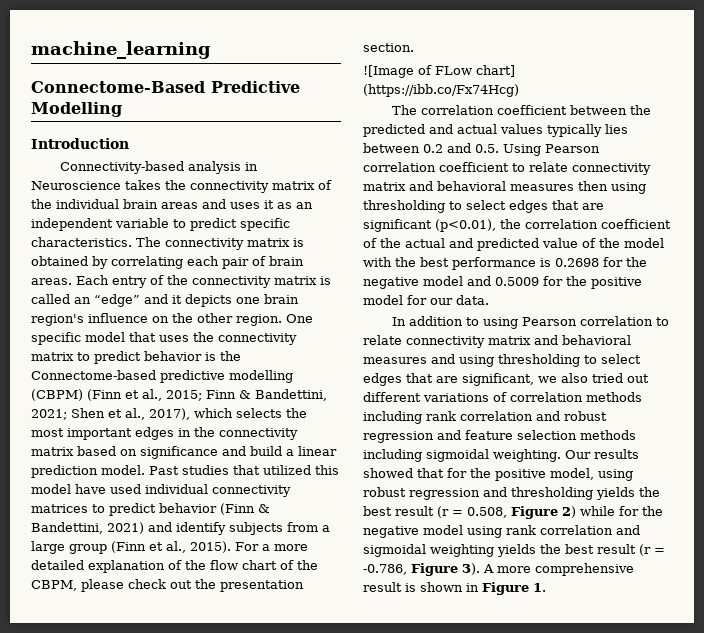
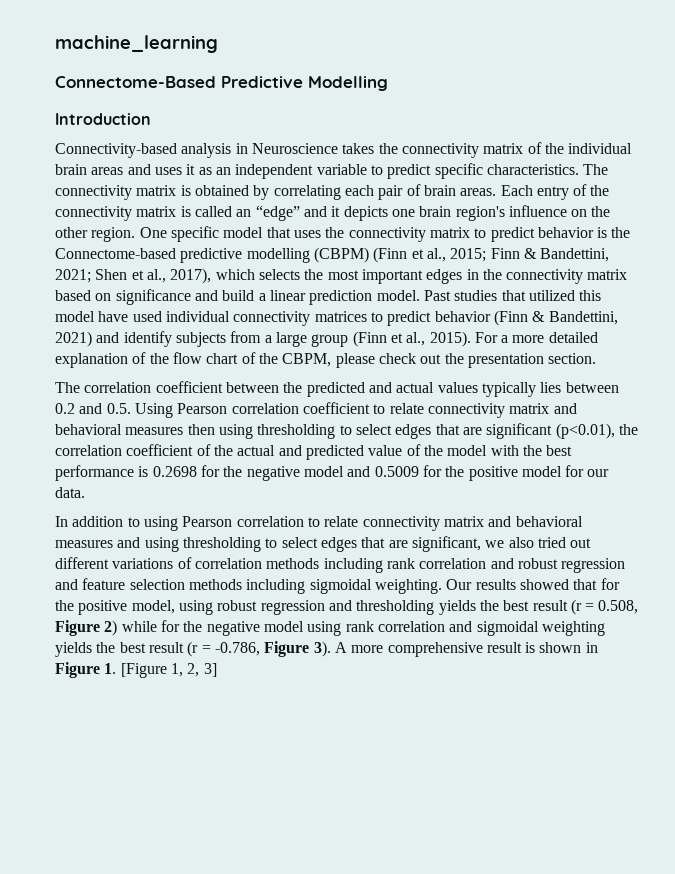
[363,65,515,78] [363,84,519,97] // ![Image of FLow chart] (https://ibb.co/Fx74Hcg) -> (597, 358) none
(546, 587) none -> [120,663,217,678] [Figure 1, 2, 3]

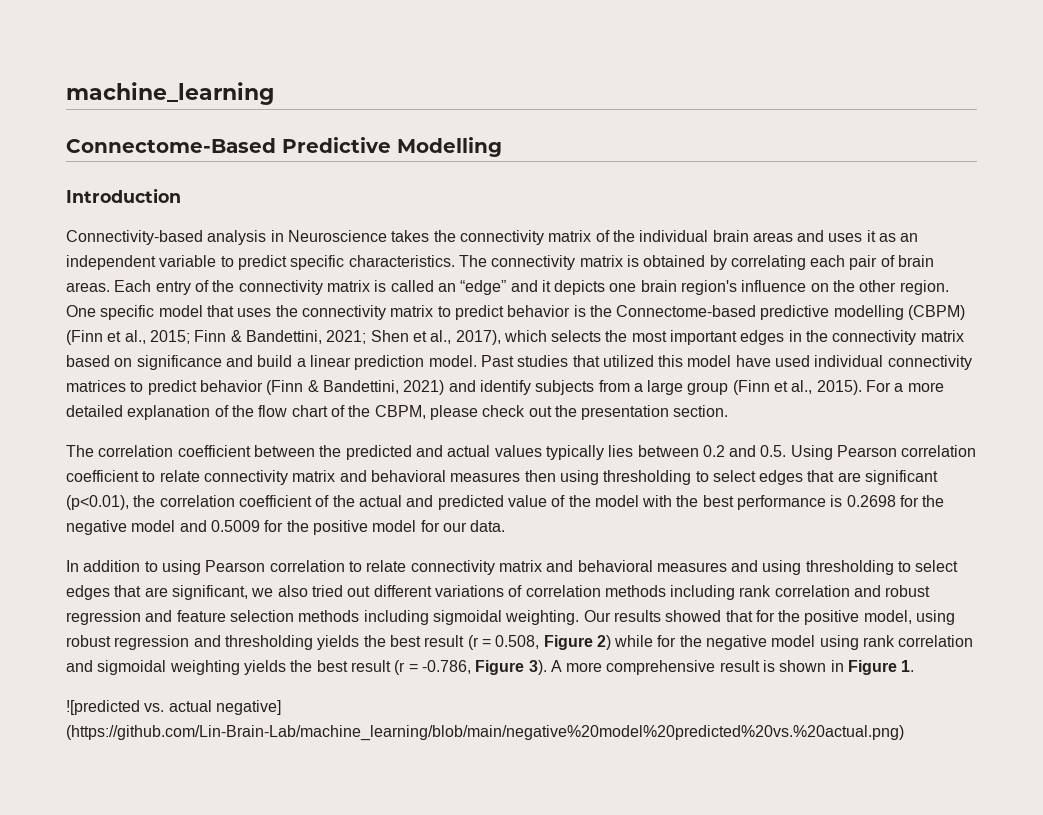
[120,663,217,678] [Figure 1, 2, 3] -> [66,700,281,715] [66,725,904,741] // ![predicted vs. actual negative] (https://github.com/Lin-Brain-Lab/machine_learning/blob/main/negative%20model%20predicted%20vs.%20actual.png)

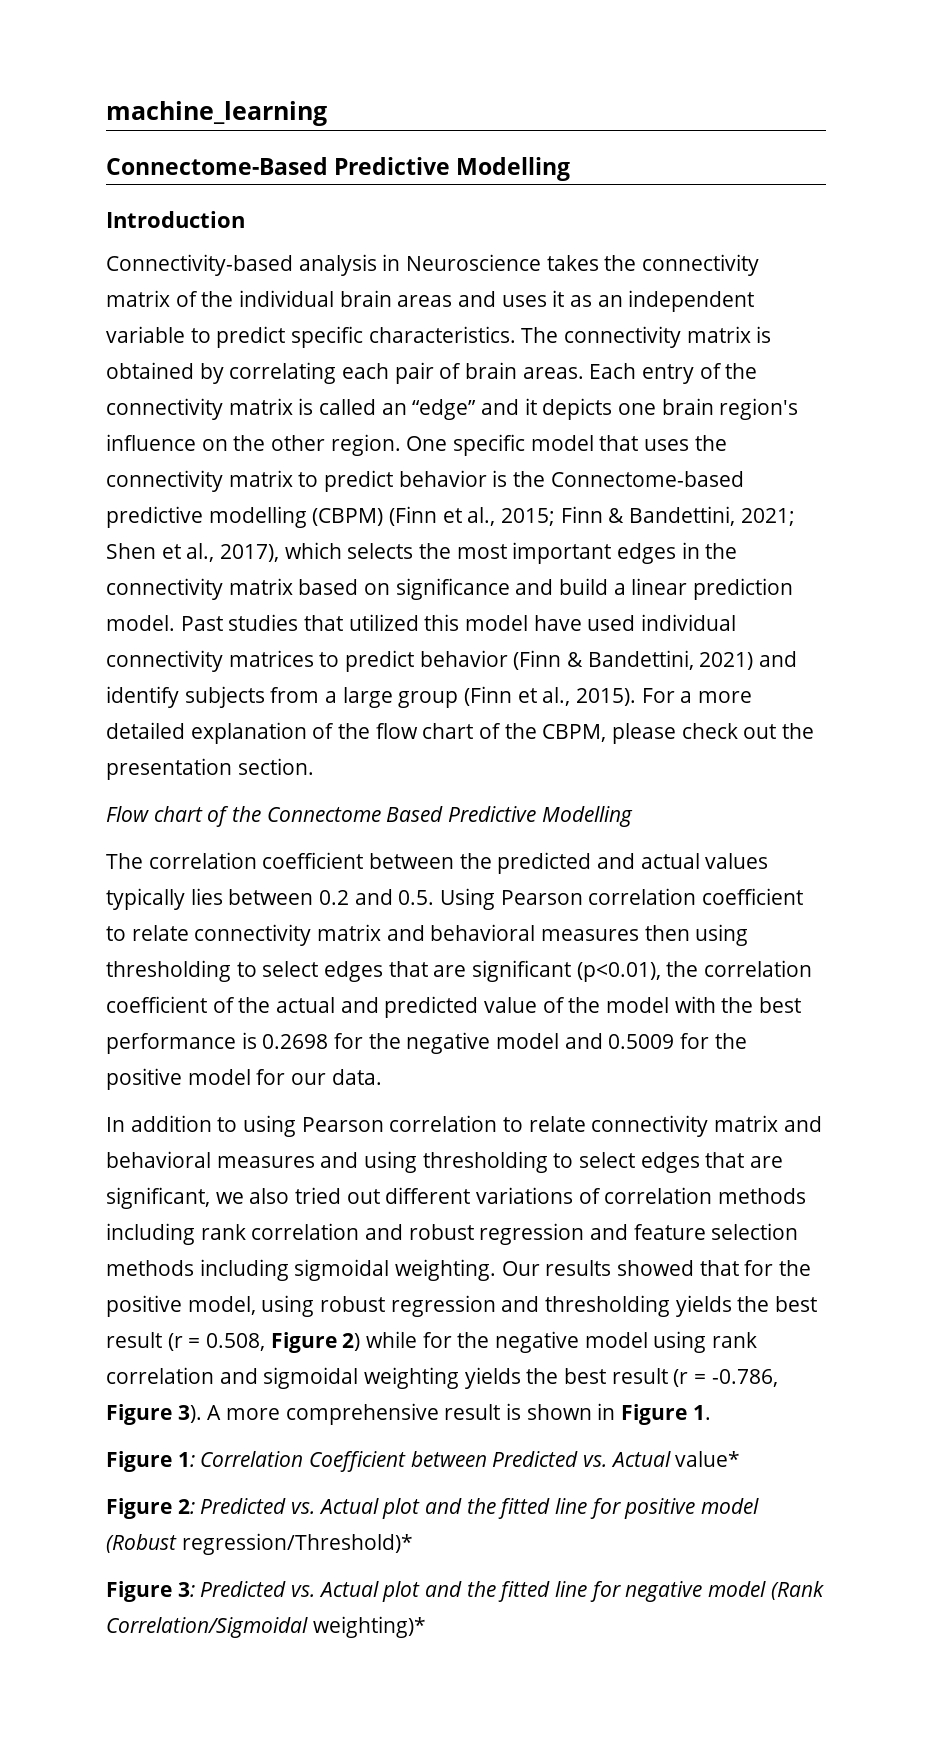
(729, 411) none -> [106,806,633,827] // Flow chart of the Connectome Based Predictive Modelling
[66,700,281,715] [66,725,904,741] ![predicted vs. actual negative] (https://github.com/Lin-Brain-Lab/machine_learning/blob/main/negative%20model%20predicted%20vs.%20actual.png) -> [106,1451,741,1472] [106,1498,760,1519] [106,1533,413,1555] [106,1581,824,1602] [106,1616,426,1638] Figure 1: Correlation Coefficient between Predicted vs. Actual value* // Figure 2: Predicted vs. Actual plot and the fitted line for positive model (Robust regression/Threshold)* // Figure 3: Predicted vs. Actual plot and the fitted line for negative model (Rank Correlation/Sigmoidal weighting)*

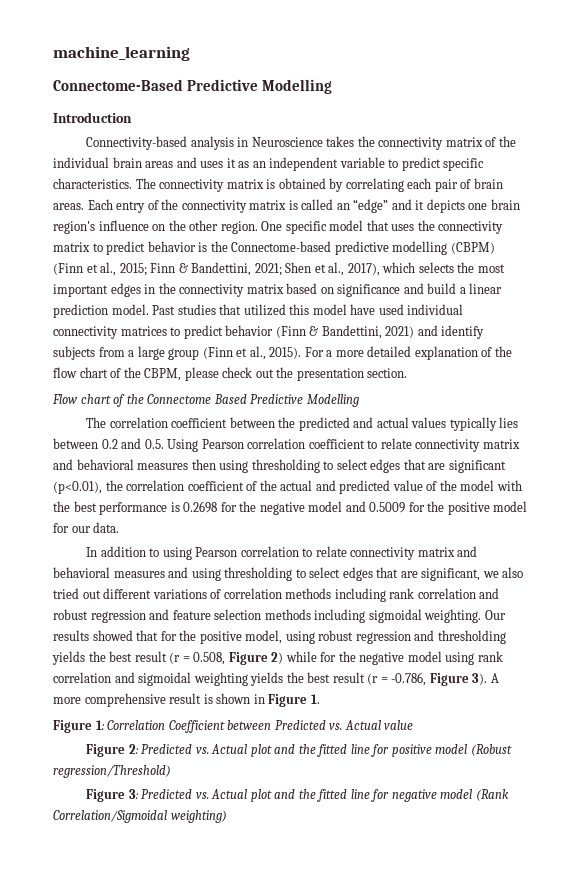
[675,1451,741,1467] value* -> [384,720,414,730] value
[181,1533,413,1555] regression/Threshold)* -> [53,765,171,778] regression/Threshold)
[312,1616,426,1638] weighting)* -> [170,810,227,823] weighting)

